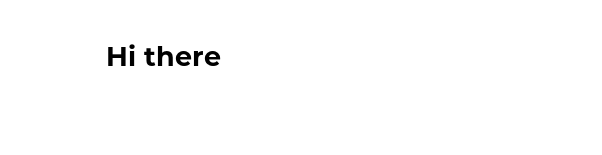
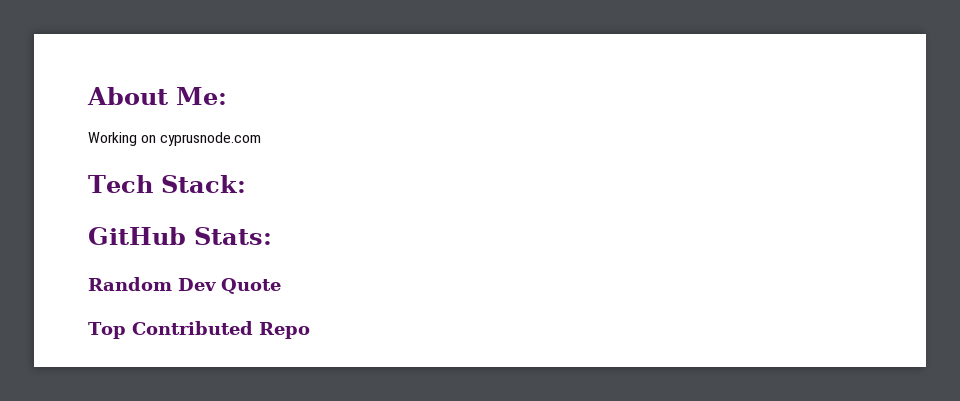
[106,44,221,66] Hi there -> [87,87,227,105] [88,132,262,146] [88,175,246,193] [88,227,272,245] [88,277,281,294] [88,321,310,339] About Me: // Working on cyprusnode.com // Tech Stack: // GitHub Stats: // Random Dev Quote // Top Contributed Repo

